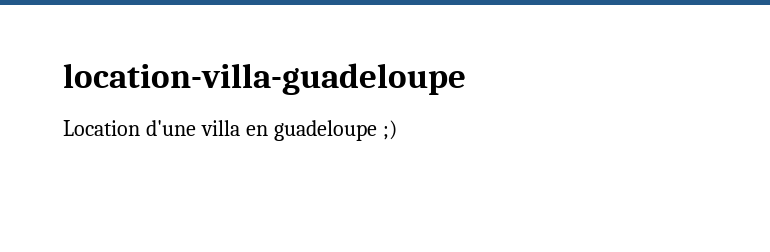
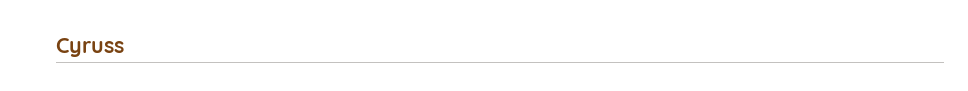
[63,63,466,95] [63,120,397,141] location-villa-guadeloupe // Location d'une villa en guadeloupe ;) -> [56,38,124,57] Cyruss

